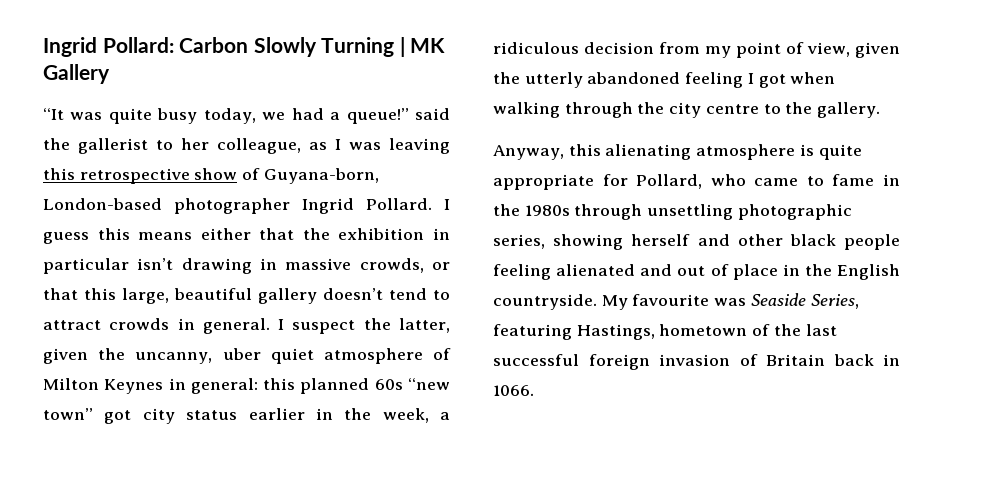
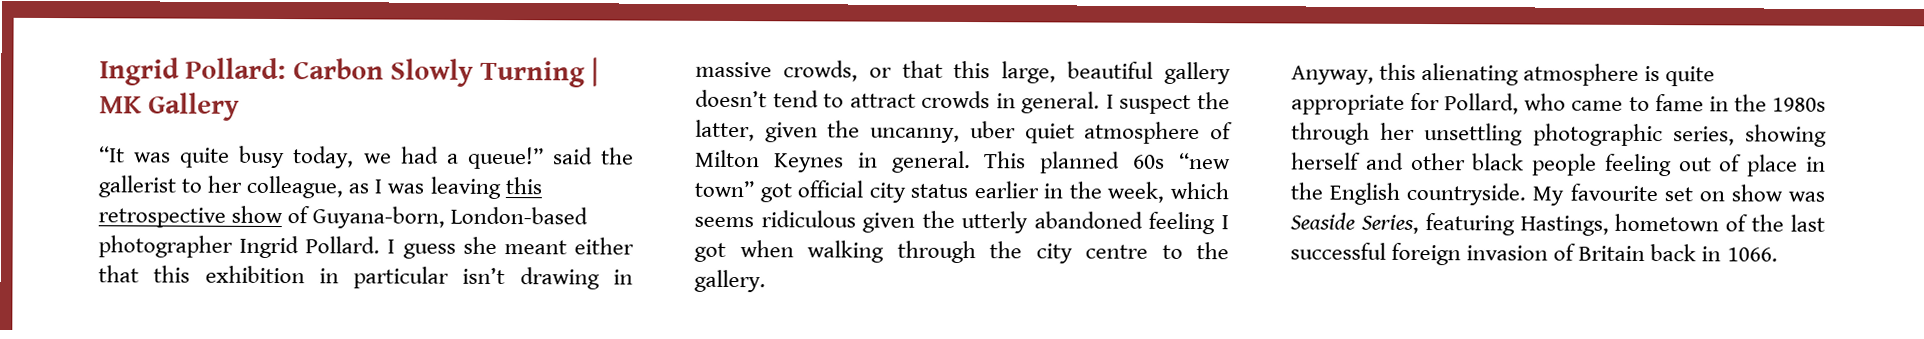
[97,228,193,240] this means -> [462,236,567,255] she meant
[302,228,330,240] the -> [153,265,191,283] this
[190,378,296,394] general: this -> [890,150,1027,174] general. This
(132, 417) none -> [797,180,864,198] official
[440,412,450,420] [493,42,850,58] a ridiculous decision from my point of view, -> [1170,181,1229,200] [694,210,856,228] which seems ridiculous
(643, 212) none -> [1380,122,1416,140] her
[556,264,673,276] alienated and -> (1672, 165) none
(710, 300) none -> [1663,184,1783,202] set on show

